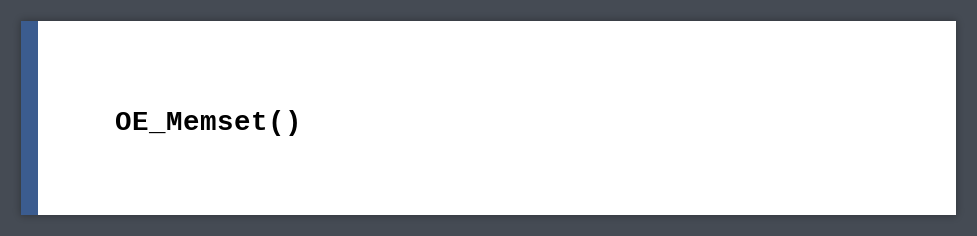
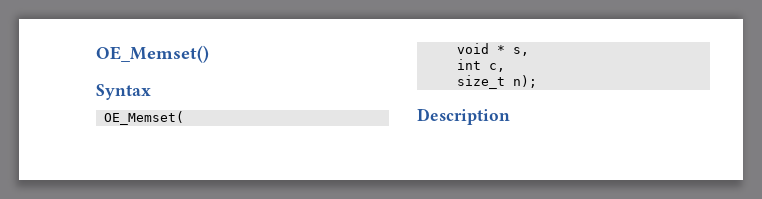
(302, 123) none -> [96,84,151,100] [104,111,185,125] [457,43,530,56] [457,59,506,72] [457,75,538,89] [417,108,510,125] // Syntax // OE_Memset( // void * s, // int c, // size_t n); // Description

